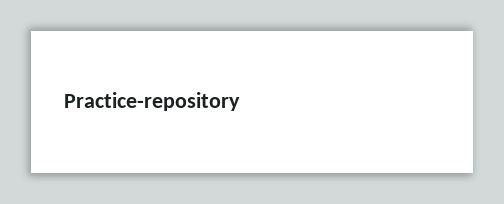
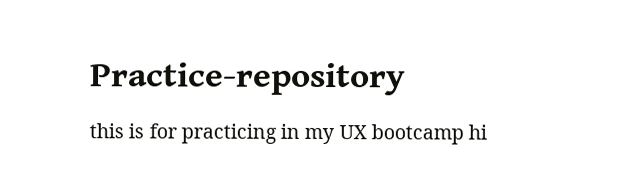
(240, 101) none -> [89,123,488,145] // this is for practicing in my UX bootcamp hi

